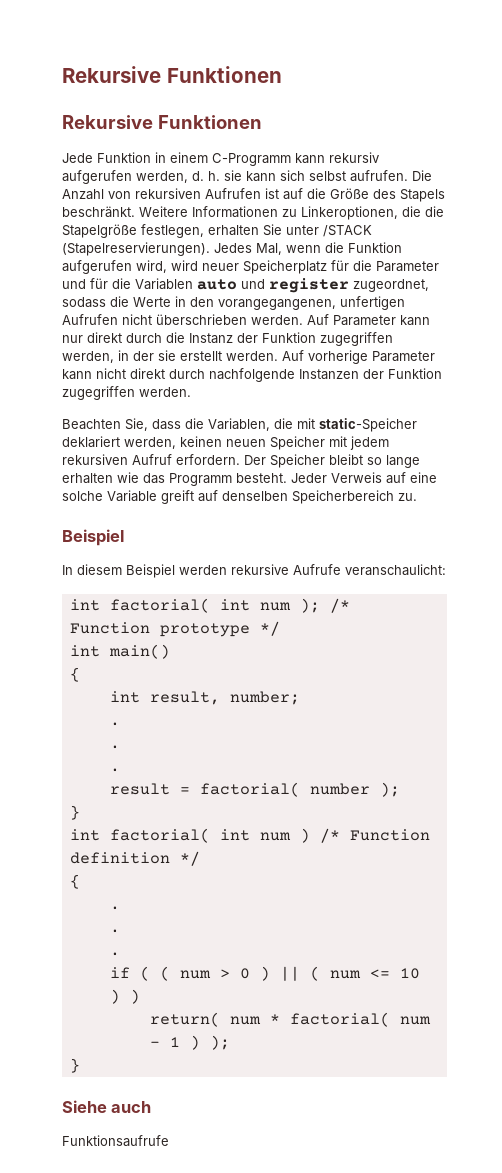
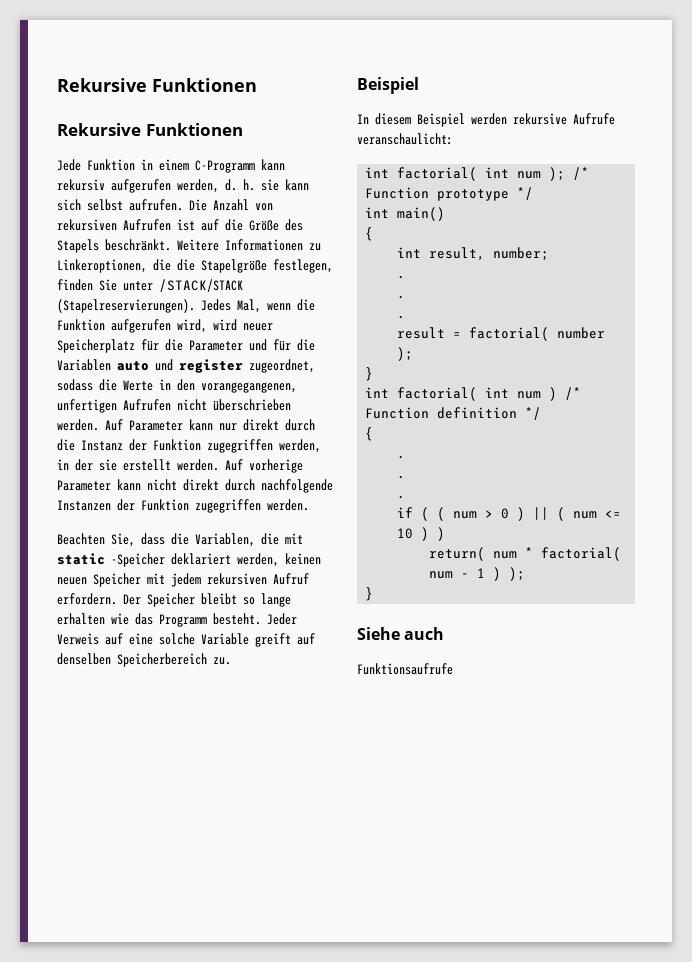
[208,225,259,236] erhalten -> [57,279,93,291] finden
[323,225,372,237] /STACK -> [159,279,243,292] /STACK/STACK
[319,418,417,432] static-Speicher -> [57,553,165,567] static -Speicher

